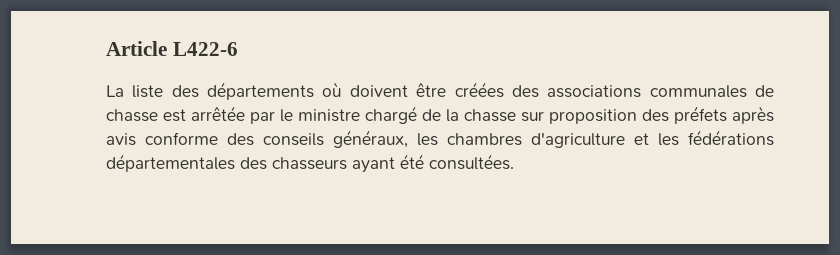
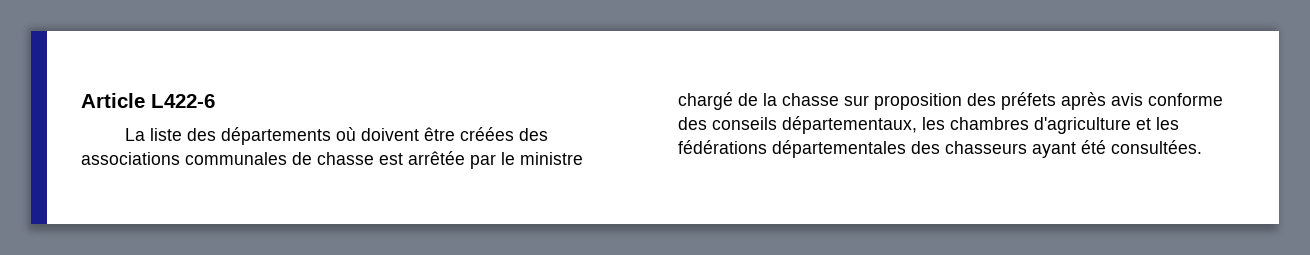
[333,130,408,148] généraux, -> [782,116,917,134] départementaux,

